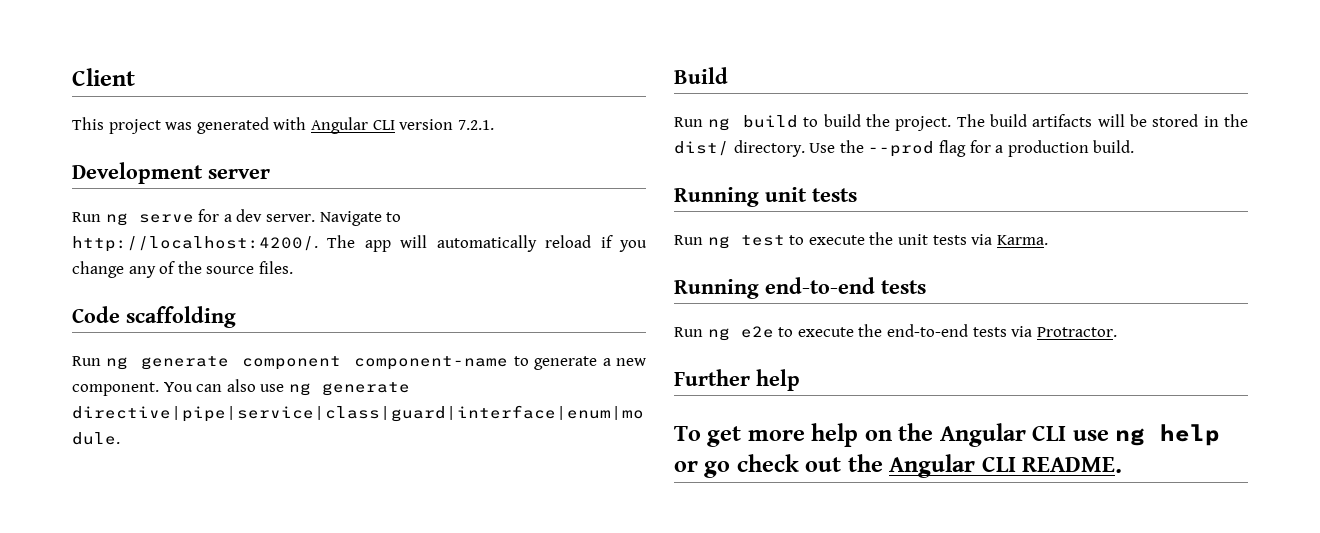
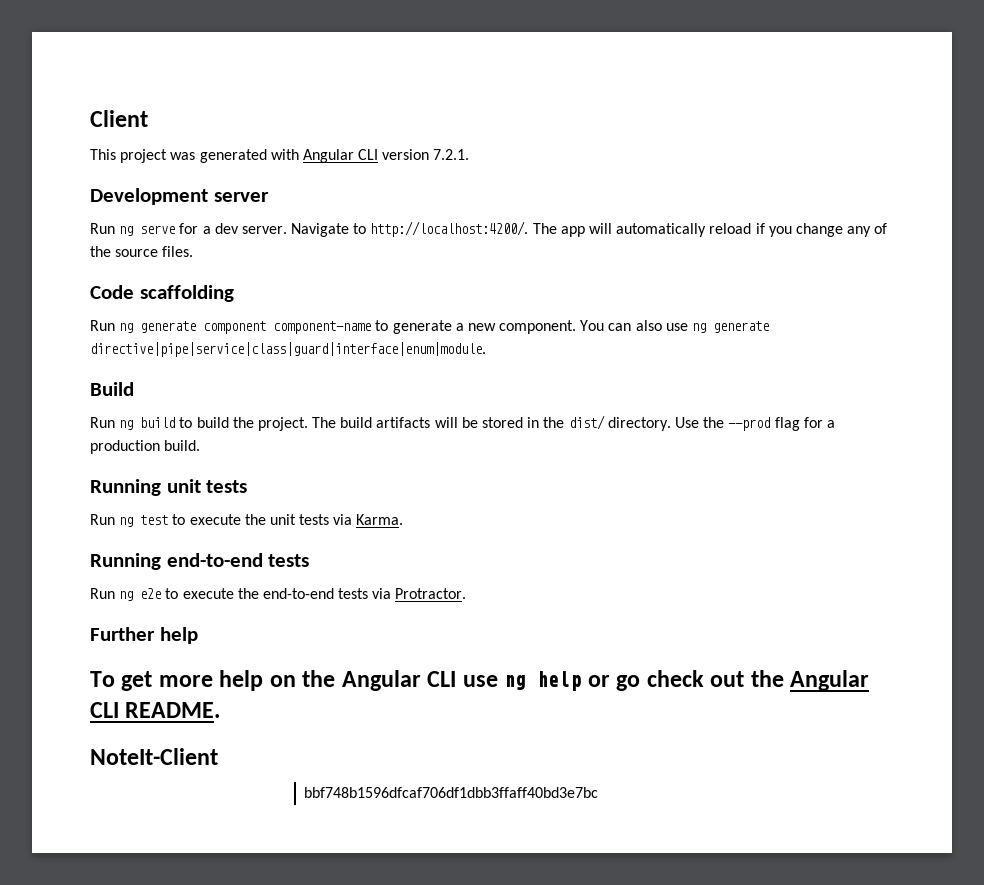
(1123, 465) none -> [90,748,218,765] [304,787,599,798] // NoteIt-Client // bbf748b1596dfcaf706df1dbb3ffaff40bd3e7bc

